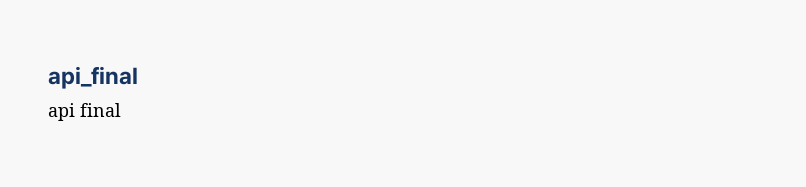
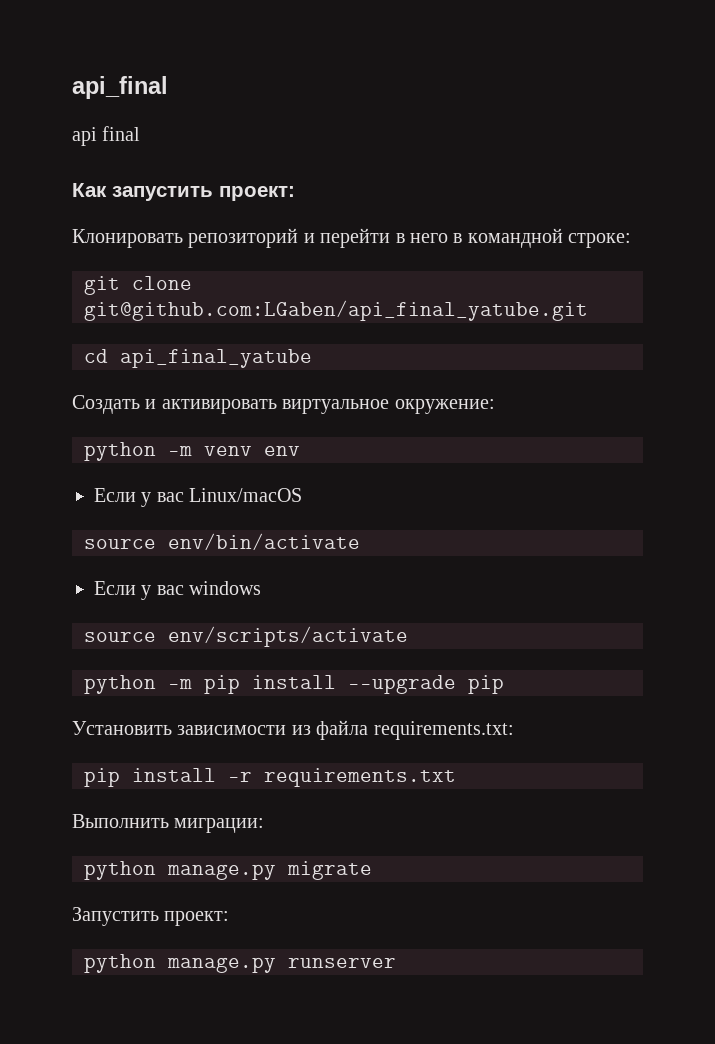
(121, 110) none -> [72,183,295,201] [72,228,632,248] [84,276,192,295] [84,300,588,321] [84,349,312,368] [72,395,495,414] [84,442,300,461] [94,488,303,507] [84,533,360,550] [94,581,262,600] [84,626,408,647] [84,675,504,694] [72,720,514,740] [84,768,456,787] [72,814,265,833] [84,861,372,880] [72,907,230,926] [84,954,396,973] // Как запустить проект: // Клонировать репозиторий и перейти в него в командной строке: // git clone git@github.com:LGaben/api_final_yatube.git // cd api_final_yatube // Cоздать и активировать виртуальное окружение: // python -m venv env // Если у вас Linux/macOS // source env/bin/activate // Если у вас windows // source env/scripts/activate // python -m pip install --upgrade pip // Установить зависимости из файла requirements.txt: // pip install -r requirements.txt // Выполнить миграции: // python manage.py migrate // Запустить проект: // python manage.py runserver

